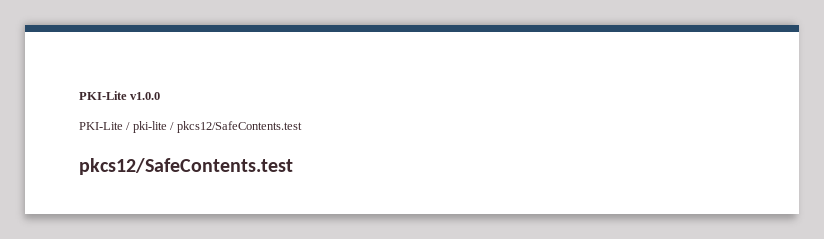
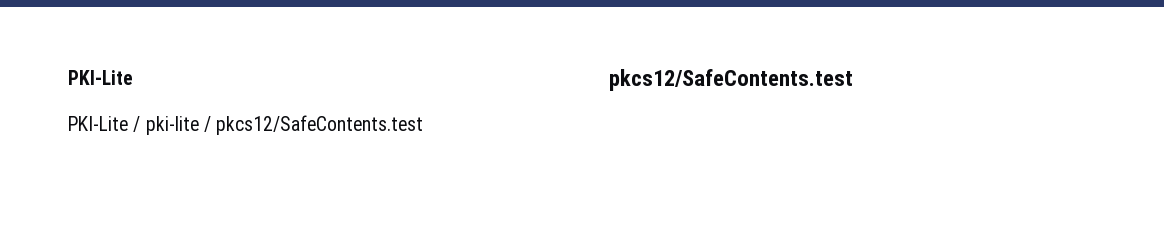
[79,91,161,100] PKI-Lite v1.0.0 -> [68,70,133,85] PKI-Lite

